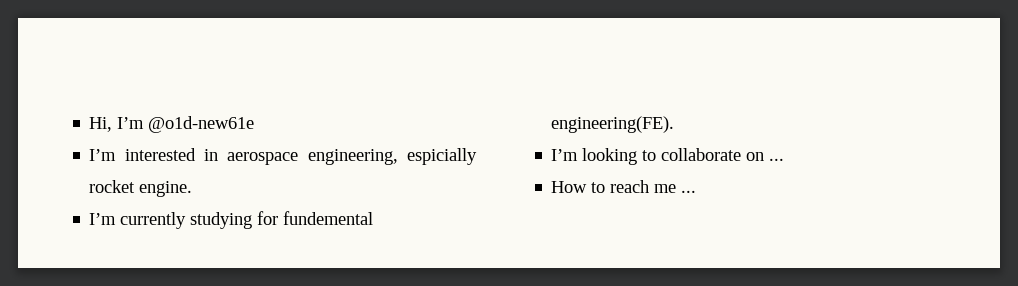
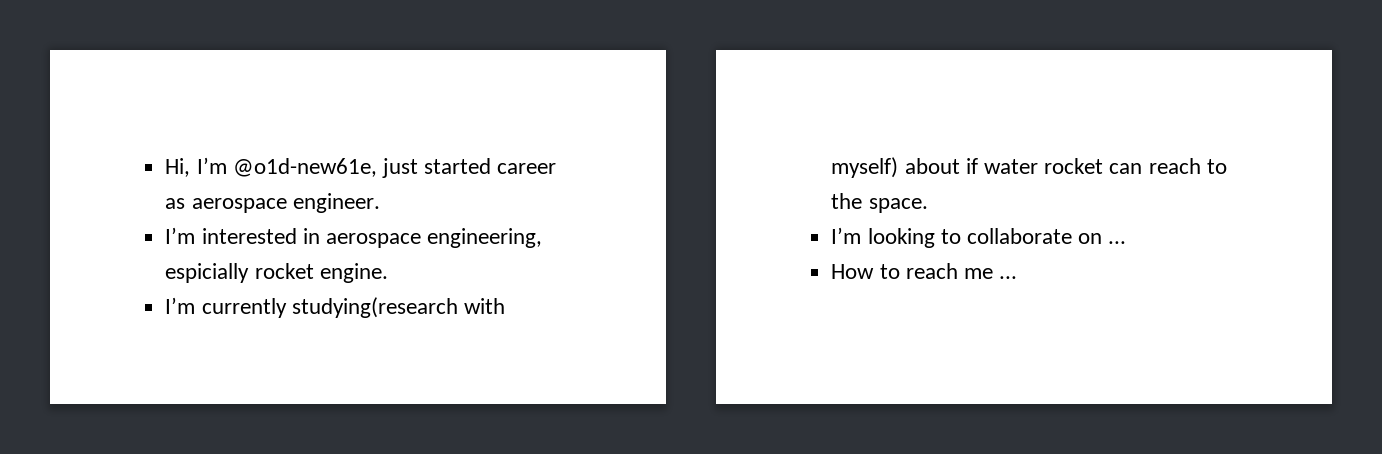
[148,116,255,133] @o1d-new61e -> [232,158,557,178] [165,193,380,213] @o1d-new61e, just started career as aerospace engineer.
[190,211,374,229] [551,116,675,133] studying for fundemental engineering(FE). -> [291,297,505,318] [831,157,1227,178] [831,193,928,213] studying(research with myself) about if water rocket can reach to the space.

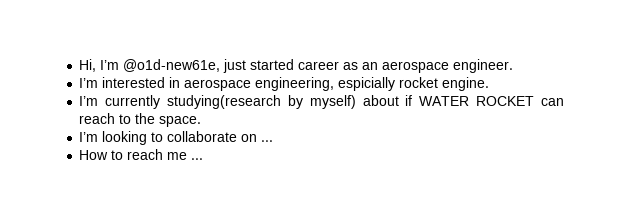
(186, 203) none -> [362,62,379,70] an
[463,298,505,314] with -> [287,95,303,109] by
[983,158,1104,174] water rocket -> [419,96,535,106] WATER ROCKET

